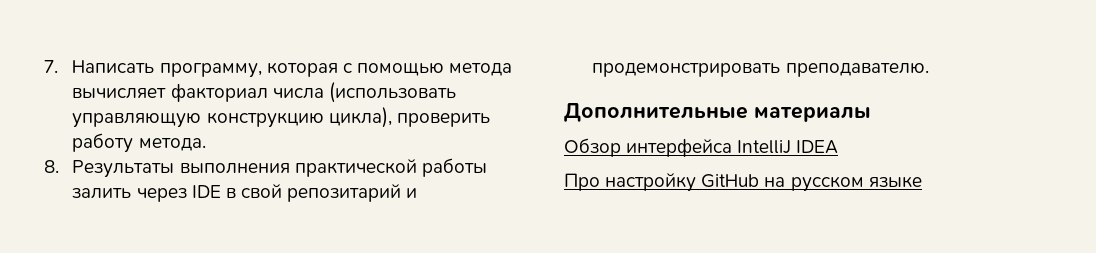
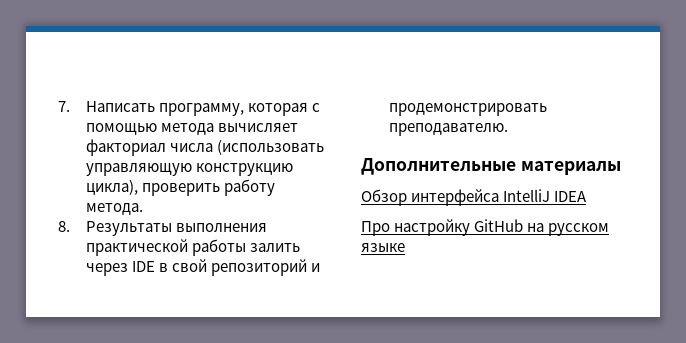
[287,184,402,202] репозитарий -> [211,259,308,276] репозиторий

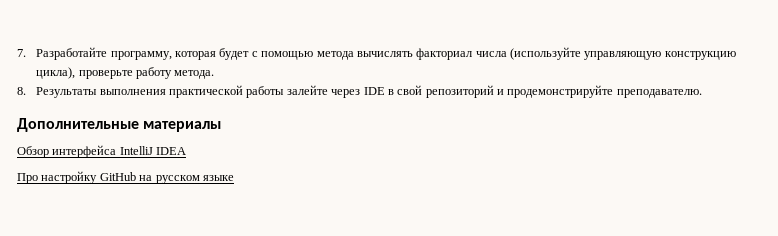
[85,101,155,112] Написать -> [36,47,108,60] Разработайте
(309, 109) none -> [219,48,250,60] будет
[218,123,299,132] вычисляет -> [356,51,413,57] вычислять
[217,139,325,155] (использовать -> [510,47,582,60] (используйте
[142,183,221,196] проверить -> [78,70,133,79] проверьте
[250,243,301,252] залить -> [286,85,328,95] залейте
[388,103,547,116] продемонстрировать -> [507,85,614,98] продемонстрируйте

